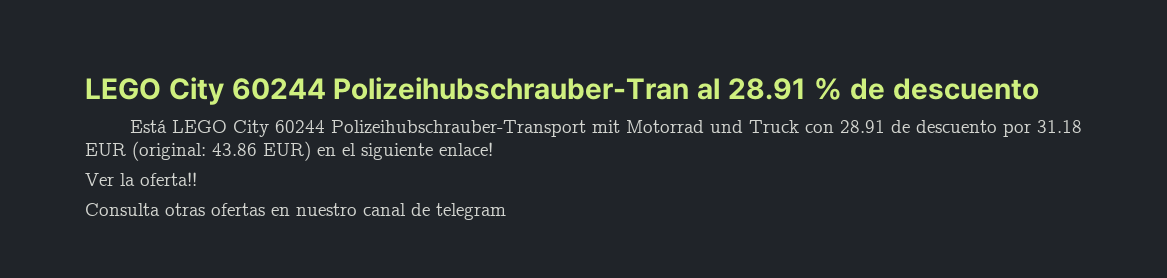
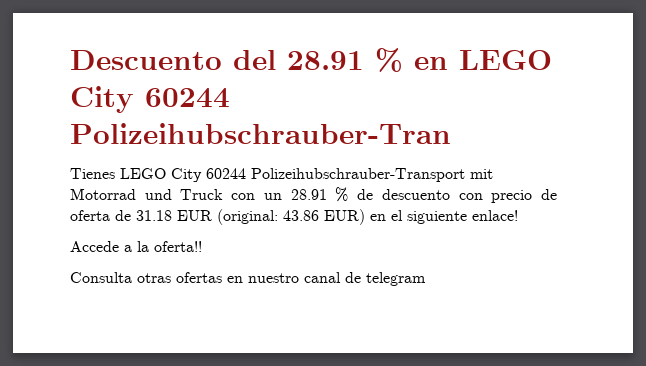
(85, 89) none -> [70,48,448,72] Descuento del 28.91 % en
[697,77,1039,100] [129,120,167,133] al 28.91 % de descuento // Está -> [70,168,115,179] // Tienes
[839,120,1031,137] 28.91 de descuento por -> [263,187,558,203] [70,210,131,221] un 28.91 % de descuento con precio de oferta de
[85,173,114,186] Ver -> [70,241,132,252] Accede a

